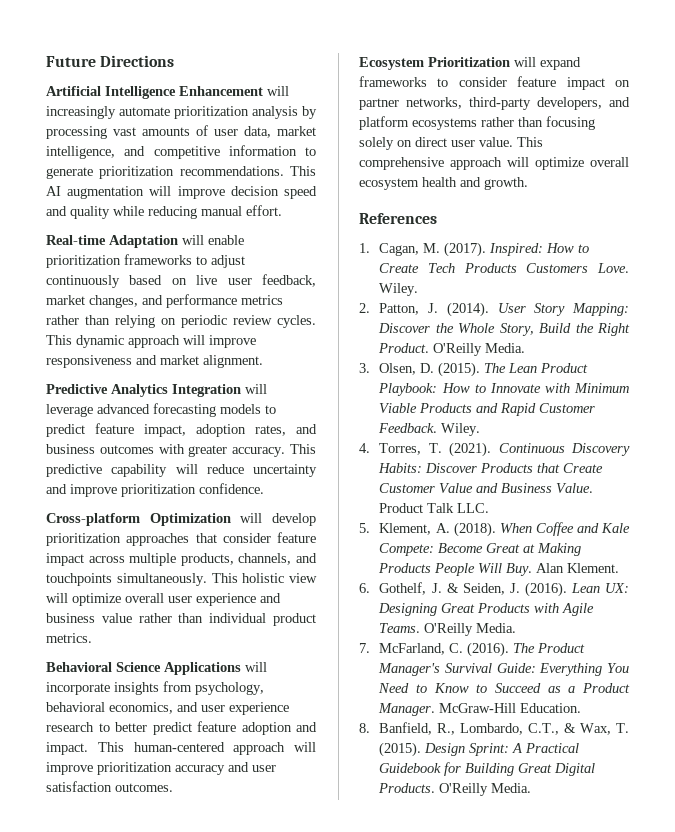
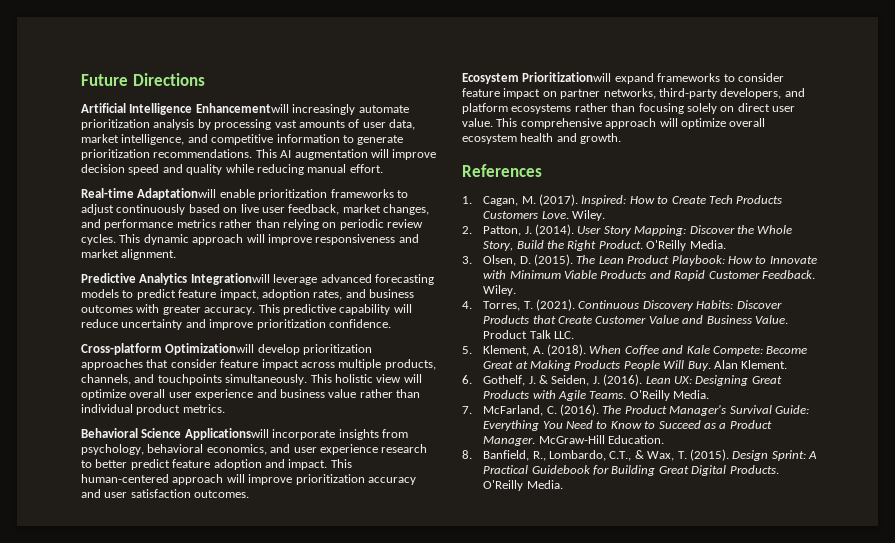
[179,86,289,96] Enhancement will -> [195,103,289,113] Enhancementwill
[109,235,204,248] Adaptation will -> [137,188,217,200] Adaptationwill
[172,384,267,397] Integration will -> [190,273,270,285] Integrationwill
[149,513,263,526] Optimization will -> [165,343,255,355] Optimizationwill
[164,662,267,675] Applications will -> [184,428,269,440] Applicationswill
[428,57,536,67] Prioritization will -> [522,72,612,82] Prioritizationwill

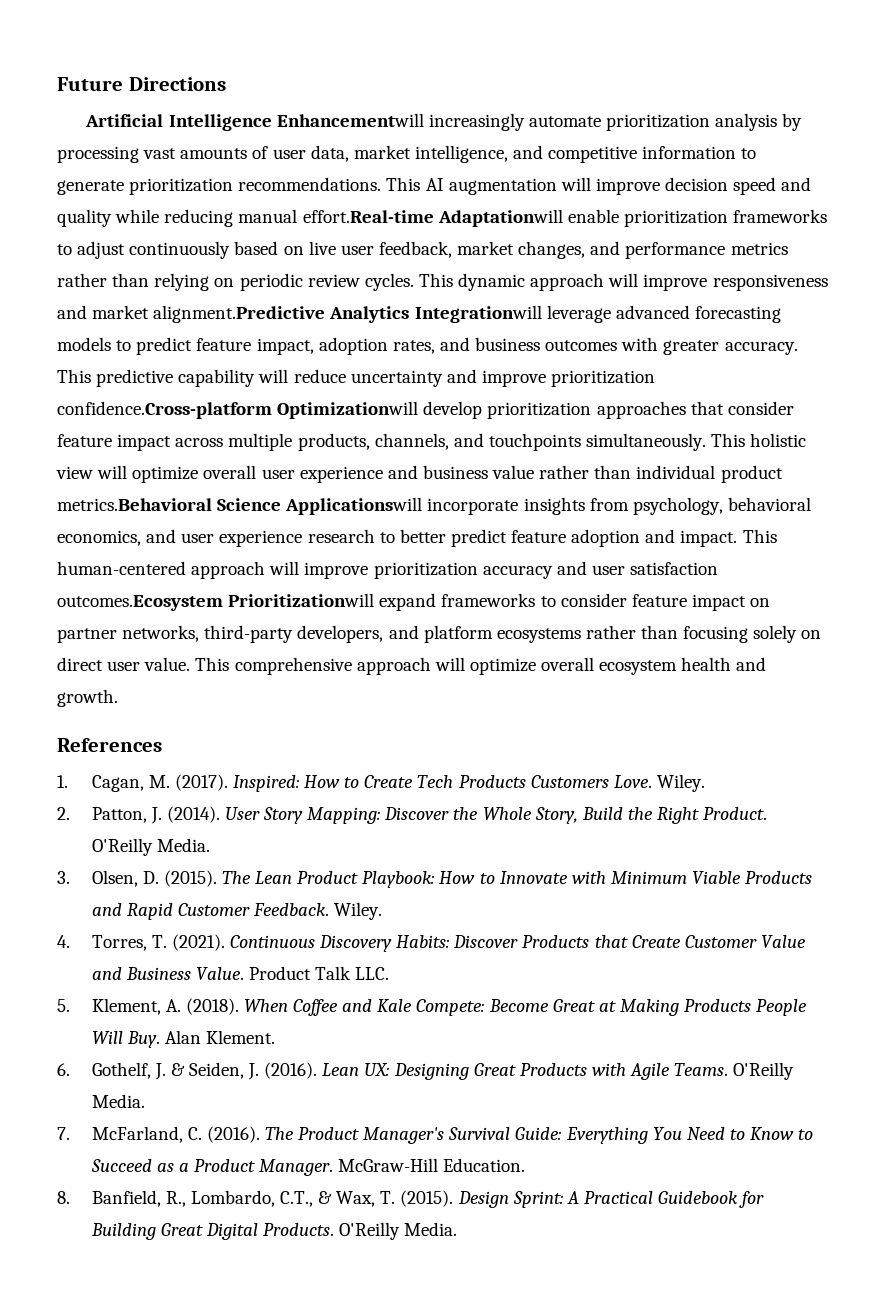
[349,164,383,173] [81,188,134,198] effort. // Real-time -> [302,210,434,223] effort.Real-time
[121,249,177,260] [81,273,136,283] alignment. // Predictive -> [153,305,326,323] alignment.Predictive
[328,319,391,328] [81,343,162,355] confidence. // Cross-platform -> [57,401,272,419] confidence.Cross-platform
[182,404,225,413] [81,428,138,438] metrics. // Behavioral -> [57,498,212,511] metrics.Behavioral
[194,490,250,498] [462,73,519,84] outcomes. // Ecosystem -> [57,595,223,611] outcomes.Ecosystem

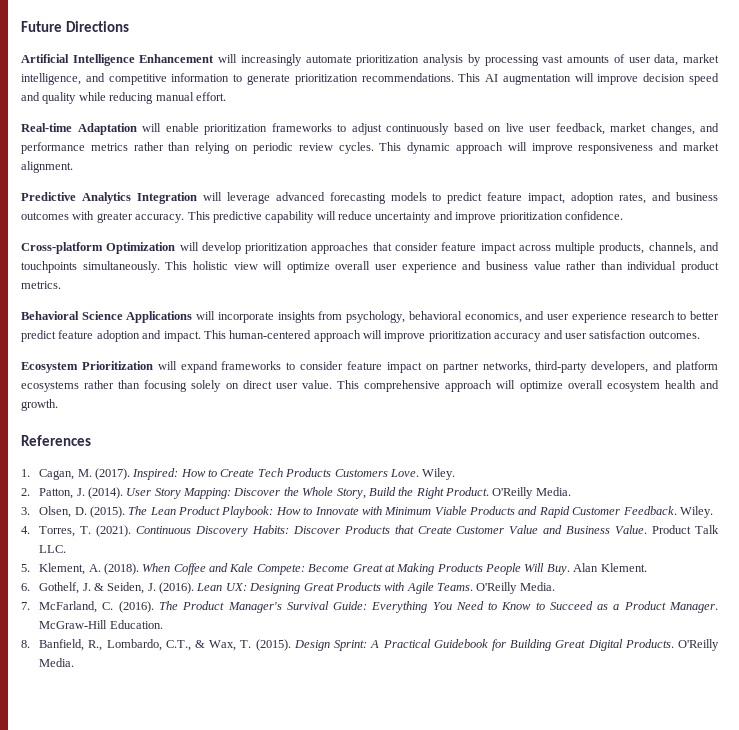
[276,113,424,127] Enhancementwill -> [139,54,238,63] Enhancement will
[302,209,563,227] effort.Real-time Adaptationwill -> [195,92,226,101] [21,123,161,135] effort. // Real-time Adaptation will
[153,305,542,323] alignment.Predictive Analytics Integrationwill -> [21,161,73,173] [21,192,222,204] alignment. // Predictive Analytics Integration will
[57,401,419,419] confidence.Cross-platform Optimizationwill -> [564,211,623,220] [21,242,199,254] confidence. // Cross-platform Optimization will
[57,497,423,515] metrics.Behavioral Science Applicationswill -> [21,281,61,289] [21,311,216,323] metrics. // Behavioral Science Applications will
[57,593,375,611] outcomes.Ecosystem Prioritizationwill -> [648,331,700,339] [21,361,177,373] outcomes. // Ecosystem Prioritization will

